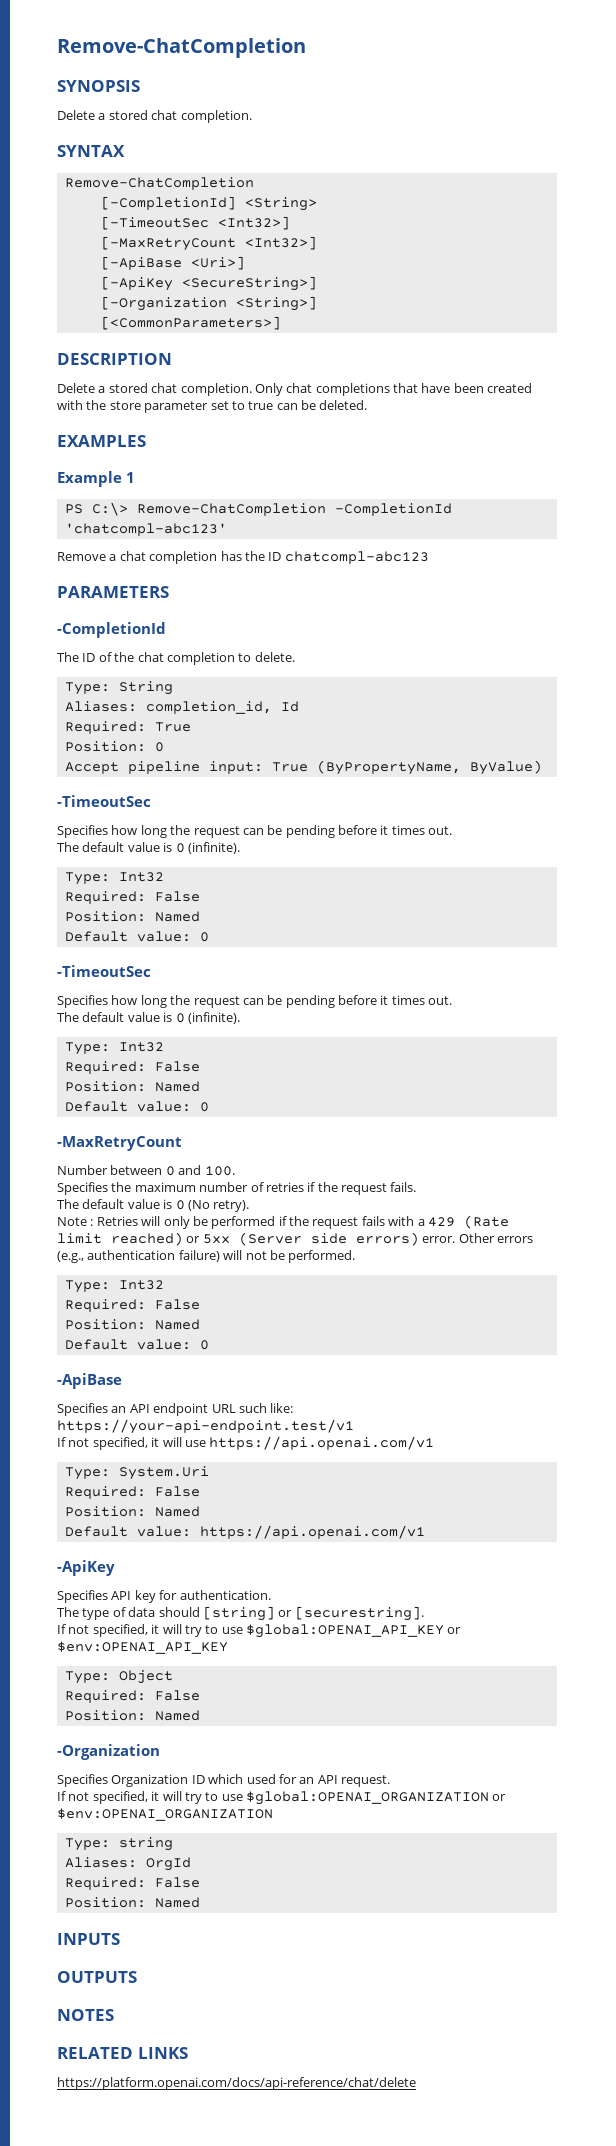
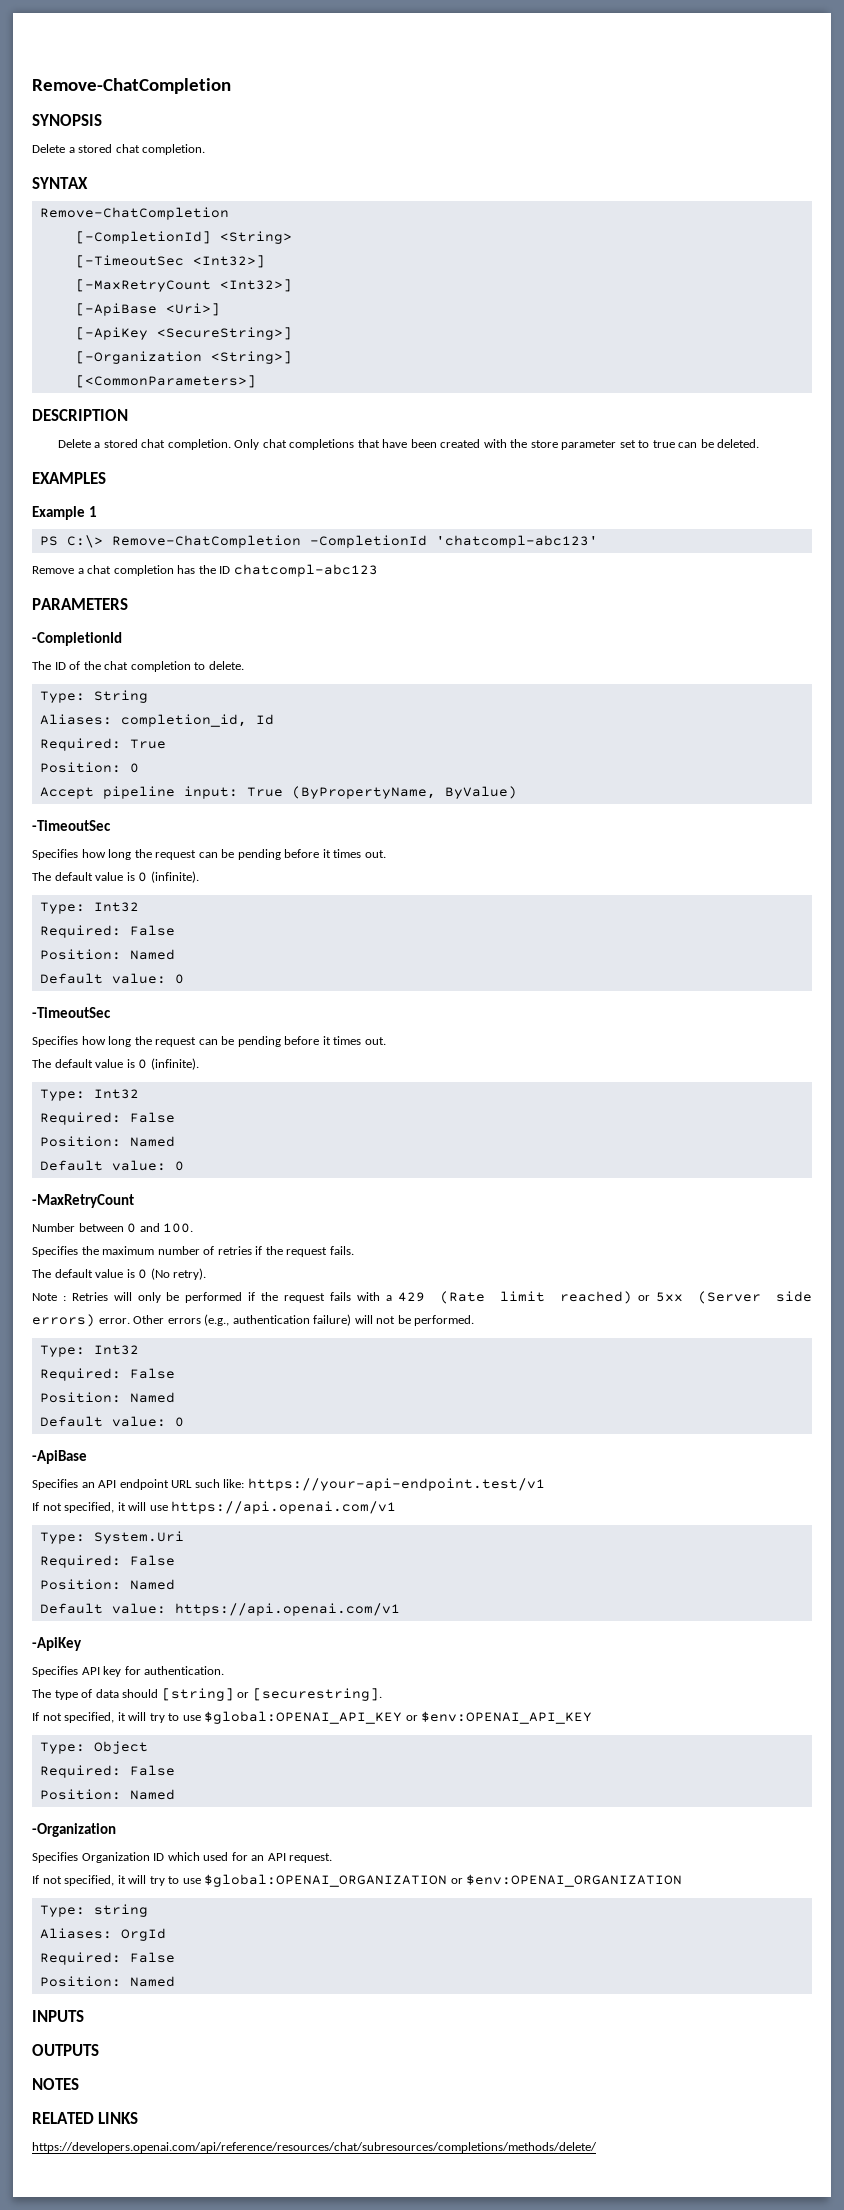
[57,2077,416,2090] https://platform.openai.com/docs/api-reference/chat/delete -> [32,2142,597,2153] https://developers.openai.com/api/reference/resources/chat/subresources/completions/methods/delete/

